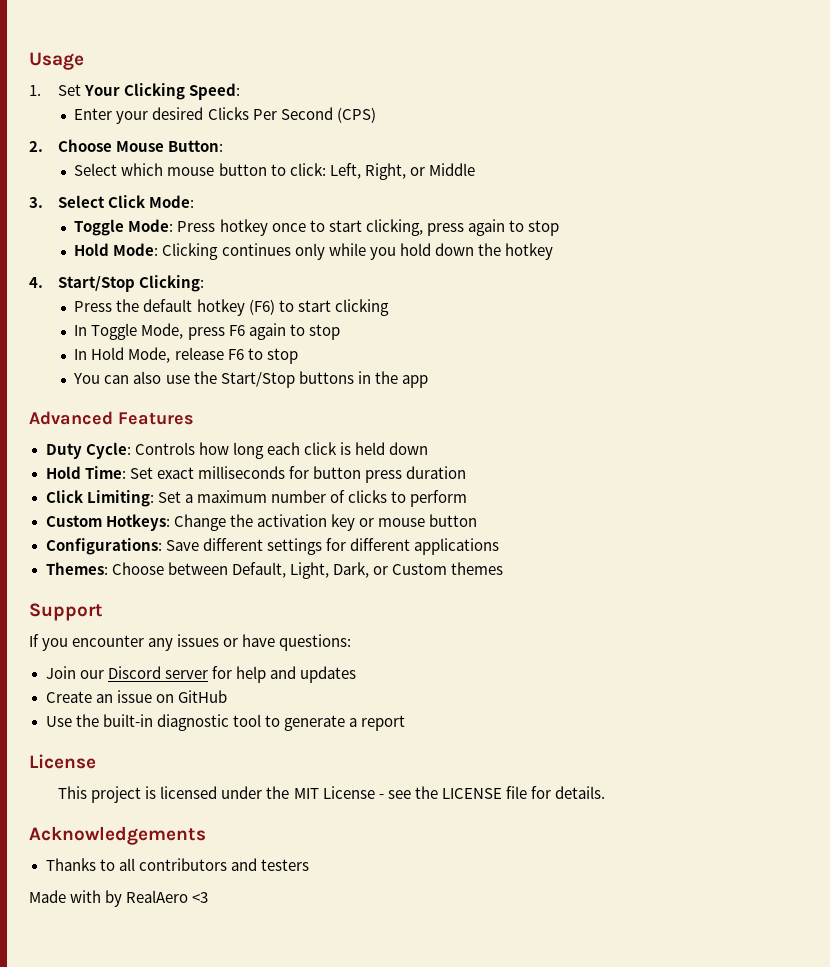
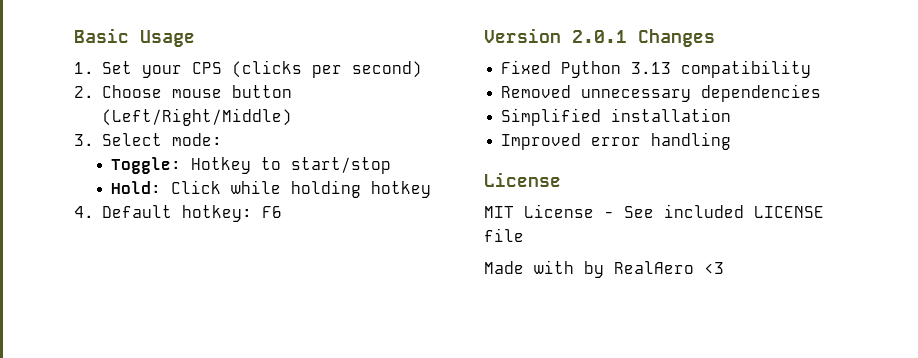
(29, 61) none -> [74,28,129,43] Basic
[83,83,241,100] [74,107,376,124] [29,139,223,152] [74,163,475,180] [29,195,194,208] [74,219,559,236] [74,243,553,260] [29,275,204,292] [74,299,389,316] [74,323,340,340] [74,347,298,364] [73,371,428,388] [29,411,194,425] [45,442,428,459] [45,466,466,483] [45,490,467,507] [45,514,477,531] [45,538,499,555] [45,562,503,579] [29,603,103,621] [29,634,352,651] [45,666,356,683] [45,690,227,703] [45,714,405,731] [29,754,96,769] [58,786,290,803] Your Clicking Speed: // Enter your desired Clicks Per Second (CPS) // 2. Choose Mouse Button: // Select which mouse button to click: Left, Right, or Middle // 3. Select Click Mode: // Toggle Mode: Press hotkey once to start clicking, press again to stop // Hold Mode: Clicking continues only while you hold down the hotkey // 4. Start/Stop Clicking: // Press the default hotkey (F6) to start clicking // In Toggle Mode, press F6 again to stop // In Hold Mode, release F6 to stop // You can also use the Start/Stop buttons in the app // Advanced Features // Duty Cycle: Controls how long each click is held down // Hold Time: Set exact milliseconds for button press duration // Click Limiting: Set a maximum number of clicks to perform // Custom Hotkeys: Change the activation key or mouse button // Configurations: Save different settings for different applications // Themes: Choose between Default, Light, Dark, or Custom themes // Support // If you encounter any issues or have questions: // Join our Discord server for help and updates // Create an issue on GitHub // Use the built-in diagnostic tool to generate a report // License // This project is licensed under the -> [141,60,422,78] [74,85,292,98] [101,108,292,126] [74,133,222,146] [111,157,392,174] [111,180,432,198] [74,205,282,222] [484,28,715,47] [501,60,812,78] [501,84,822,102] [501,108,732,126] [501,132,732,150] [484,172,561,187] your CPS (clicks per second) // 2. Choose mouse button (Left/Right/Middle) // 3. Select mode: // Toggle: Hotkey to start/stop // Hold: Click while holding hotkey // 4. Default hotkey: F6 // Version 2.0.1 Changes // Fixed Python 3.13 compatibility // Removed unnecessary dependencies // Simplified installation // Improved error handling // License //
[387,786,438,799] see the -> [624,204,744,218] See included
[530,786,605,799] [29,826,206,845] [45,858,309,871] for details. // Acknowledgements // Thanks to all contributors and testers -> (524, 235) none

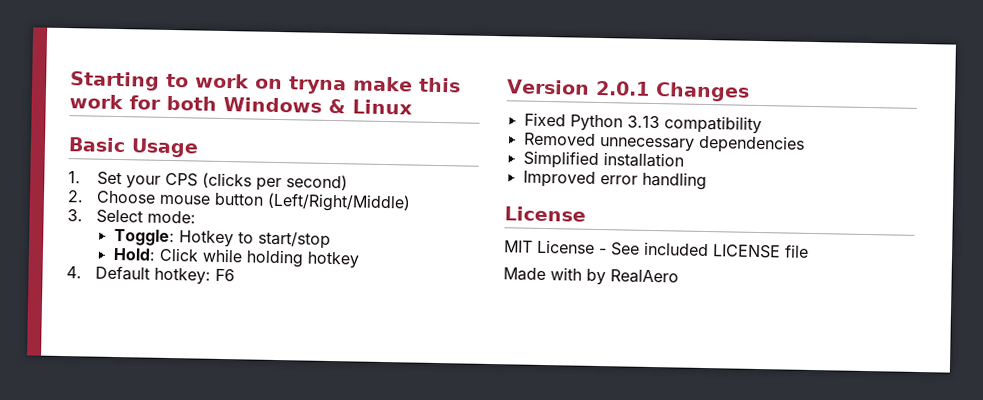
(74, 35) none -> [69,71,461,95] [69,94,412,115] Starting to work on tryna make this work for both Windows & Linux //
[704,262,724,274] <3 -> (679, 276) none

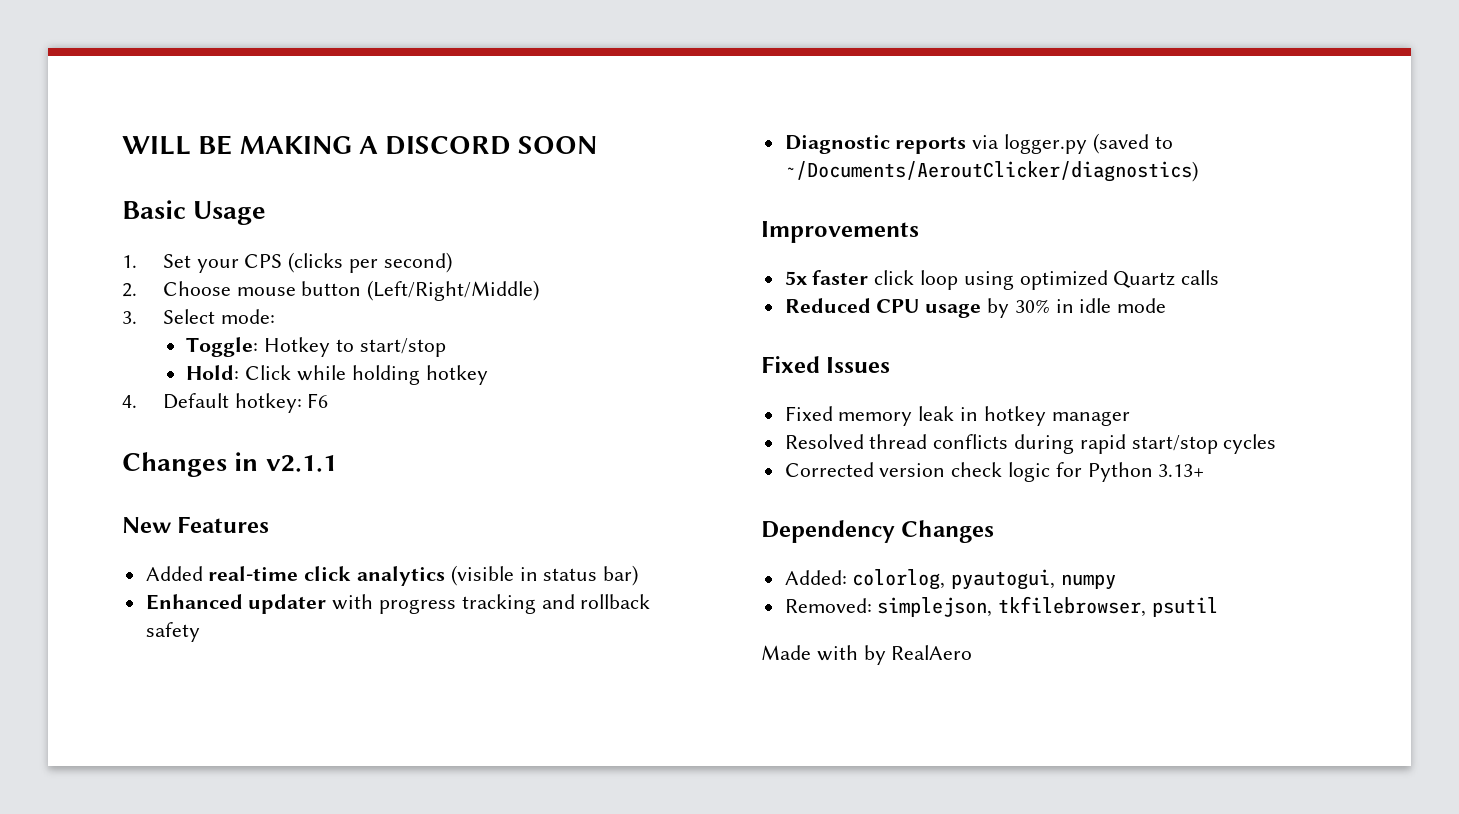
[69,71,461,95] [69,94,412,115] Starting to work on tryna make this work for both Windows & Linux -> [122,135,598,155] WILL BE MAKING A DISCORD SOON
[506,79,750,102] [523,112,762,135] [523,132,805,154] [522,150,684,169] [522,170,707,191] [504,206,586,222] [504,239,809,259] Version 2.0.1 Changes // Fixed Python 3.13 compatibility // Removed unnecessary dependencies // Simplified installation // Improved error handling // License // MIT License - See included LICENSE file -> [122,452,337,477] [122,516,270,533] [145,565,639,586] [145,594,651,614] [145,622,200,642] [784,133,1173,154] [784,161,1198,182] [761,221,919,243] [784,270,1220,290] [784,298,1167,318] [761,356,891,373] [784,406,1130,426] [784,434,1277,454] [784,462,1205,482] [761,520,995,543] [784,569,1117,590] [784,596,1219,617] Changes in v2.1.1 // New Features // Added real-time click analytics (visible in status bar) // Enhanced updater with progress tracking and rollback safety // Diagnostic reports via logger.py (saved to ~/Documents/AeroutClicker/diagnostics) // Improvements // 5x faster click loop using optimized Quartz calls // Reduced CPU usage by 30% in idle mode // Fixed Issues // Fixed memory leak in hotkey manager // Resolved thread conflicts during rapid start/stop cycles // Corrected version check logic for Python 3.13+ // Dependency Changes // Added: colorlog, pyautogui, numpy // Removed: simplejson, tkfilebrowser, psutil

